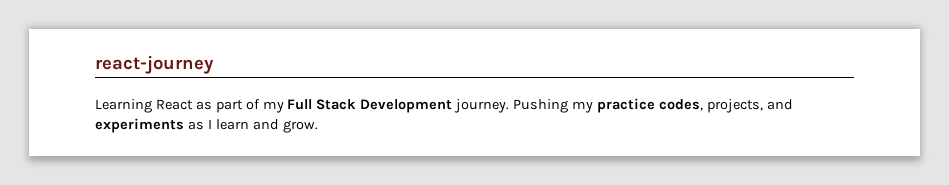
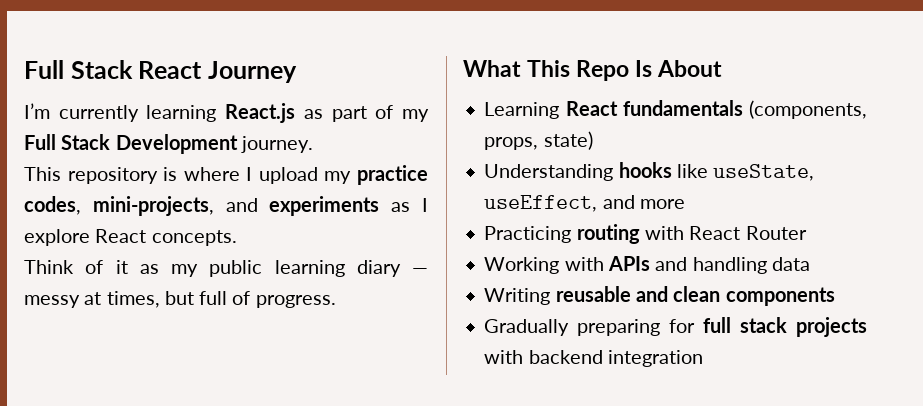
[95,55,214,74] [95,99,193,113] react-journey // Learning React -> [24,60,297,83] [24,103,296,123] Full Stack React Journey // I’m currently learning React.js
[513,99,569,113] Pushing -> [24,167,318,184] // This repository is where I upload
[706,99,763,113] projects, -> [92,196,214,216] mini-projects,
[215,119,318,133] learn and grow. -> [24,229,237,246] [24,260,428,277] [24,291,336,308] [463,60,723,81] [484,100,867,119] [484,131,593,150] [484,162,815,181] [484,195,685,212] [484,224,807,244] [484,256,810,274] [484,286,835,306] [484,317,867,337] [484,350,703,367] explore React concepts. // Think of it as my public learning diary — messy at times, but full of progress. // What This Repo Is About // Learning React fundamentals (components, props, state) // Understanding hooks like useState, useEffect, and more // Practicing routing with React Router // Working with APIs and handling data // Writing reusable and clean components // Gradually preparing for full stack projects with backend integration

